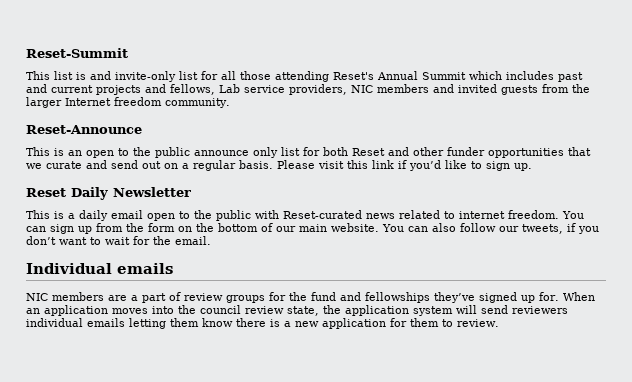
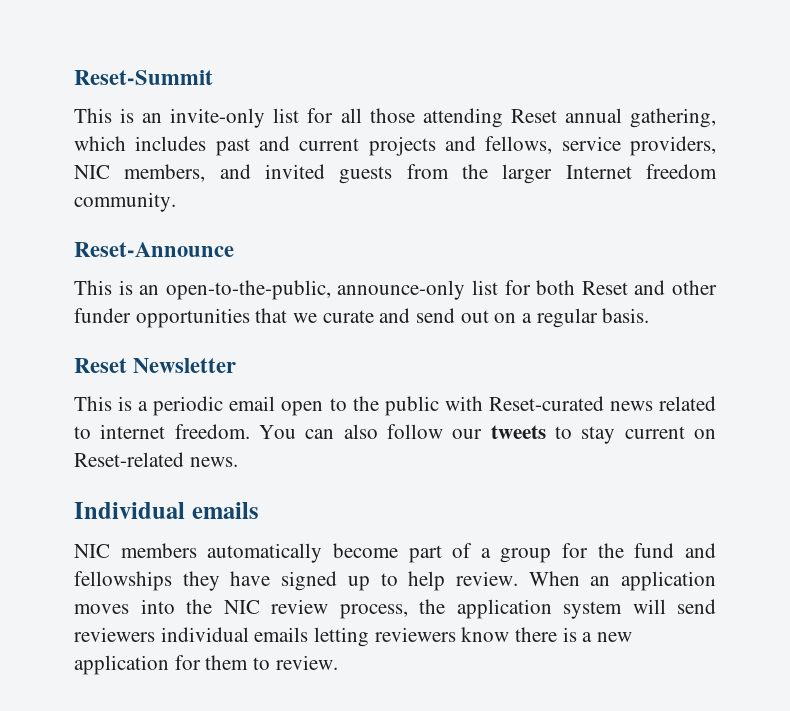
[54,71,111,80] list is and -> [120,108,163,123] is an
[333,71,466,80] Reset's Annual Summit -> [510,108,716,128] Reset annual gathering,
[219,84,240,93] Lab -> (553, 145) none
[377,84,429,93] members -> [124,164,206,182] members,
[86,147,278,158] open to the public announce only -> [165,280,466,300] open-to-the-public, announce-only
[277,160,532,171] [26,187,108,200] Please visit this link if you’d like to sign up. // Reset Daily -> [74,358,127,373] // Reset
[79,210,108,221] daily -> [153,396,224,416] periodic
[50,223,599,234] [26,236,211,245] [26,263,173,274] [26,292,265,303] sign up from the form on the bottom of our main website. You can also follow our tweets, if you don’t want to wait for the email. // Individual emails // NIC members are a part of review groups -> [343,424,716,444] [74,452,238,467] [74,502,259,519] [74,543,552,563] also follow our tweets to stay current on Reset-related news. // Individual emails // NIC members automatically become part of a group
[434,292,559,303] they’ve signed up for. -> [182,571,518,591] they have signed up to help review.
[200,305,319,316] council review state, -> [223,599,408,619] NIC review process,
[170,318,199,327] them -> [374,627,456,642] reviewers

